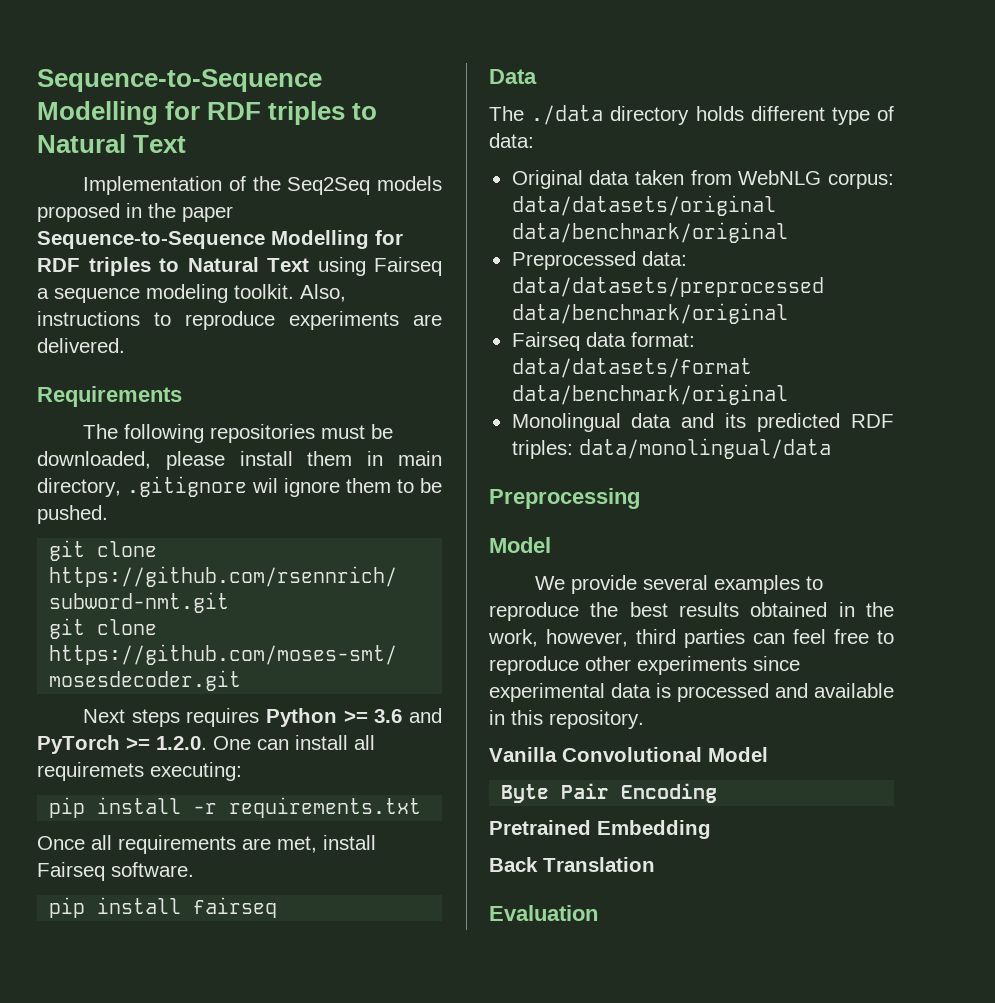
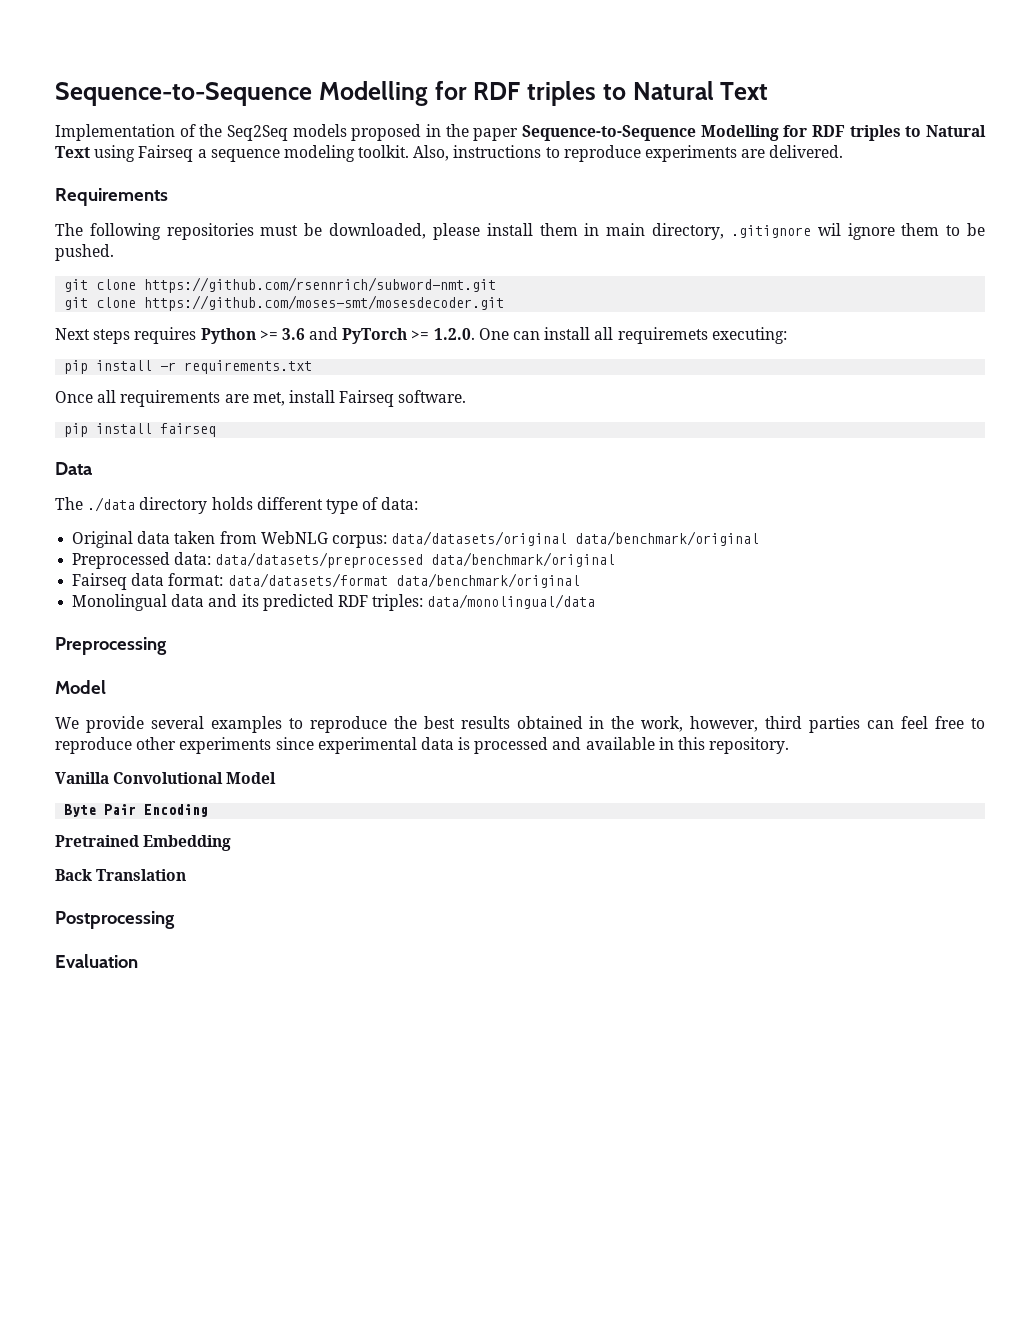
(655, 864) none -> [55,911,175,929] // Postprocessing

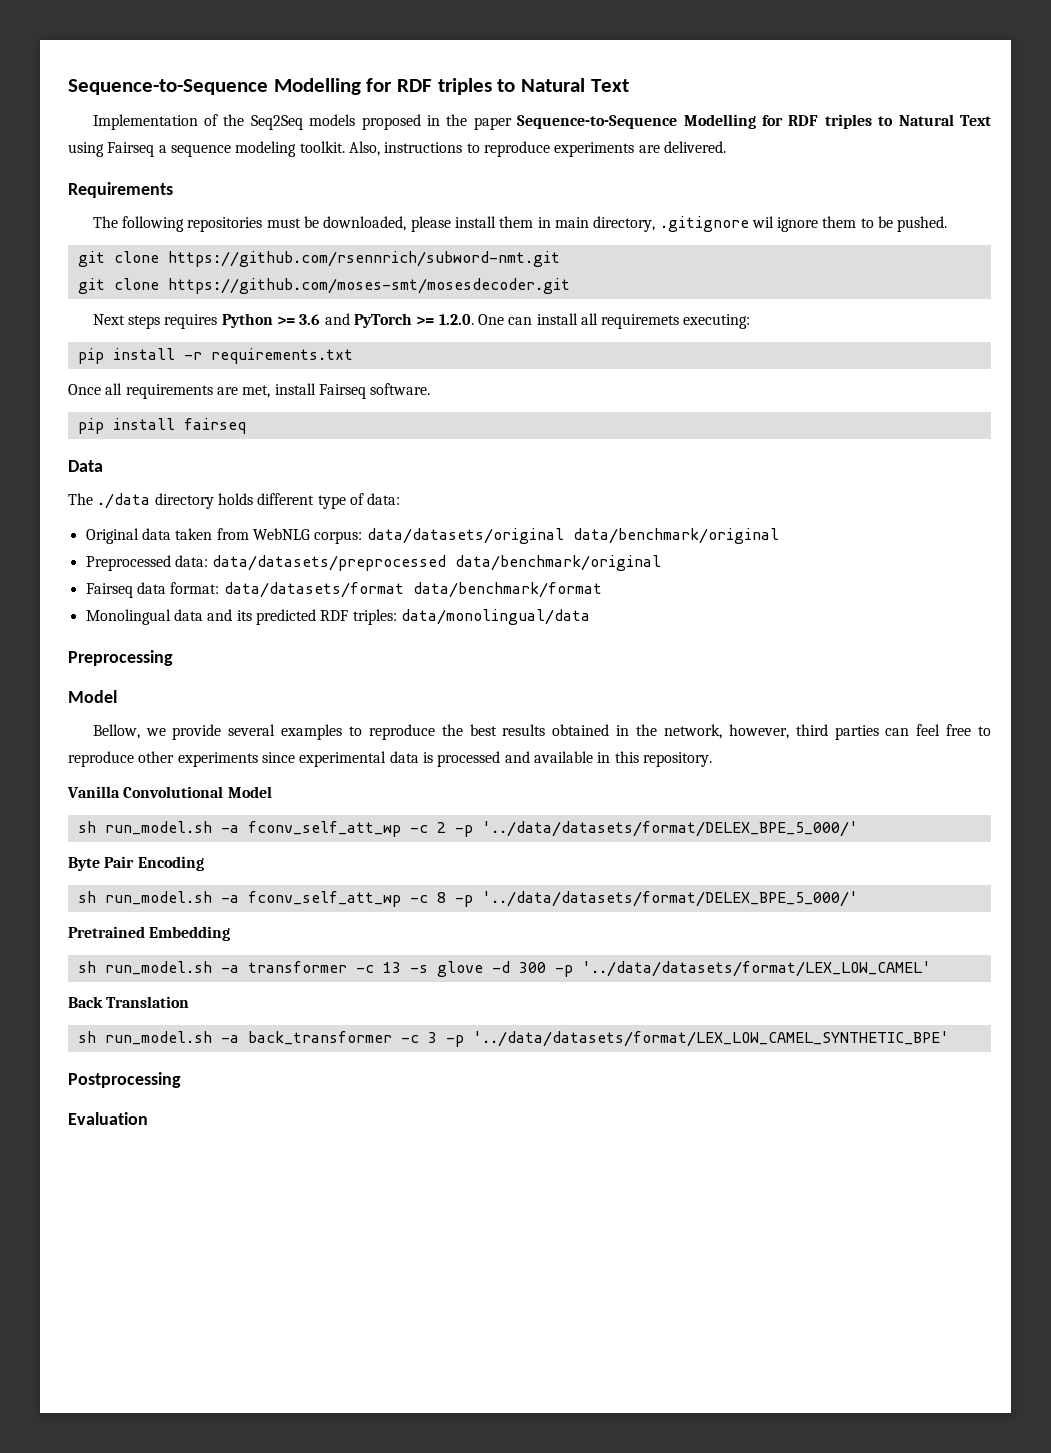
[395,573,580,588] data/benchmark/original -> [412,582,602,598] data/benchmark/format
[55,717,79,729] We -> [92,724,166,739] Bellow, we
[641,716,684,732] work, -> [663,724,722,739] network,
[64,804,209,817] [55,835,232,851] [55,869,187,881] Byte Pair Encoding // Pretrained Embedding // Back Translation -> [77,821,858,837] [68,856,204,871] [77,891,858,907] [68,926,231,941] [77,961,931,977] [68,996,190,1008] [77,1031,949,1047] sh run_model.sh -a fconv_self_att_wp -c 2 -p '../data/datasets/format/DELEX_BPE_5_000/' // Byte Pair Encoding // sh run_model.sh -a fconv_self_att_wp -c 8 -p '../data/datasets/format/DELEX_BPE_5_000/' // Pretrained Embedding // sh run_model.sh -a transformer -c 13 -s glove -d 300 -p '../data/datasets/format/LEX_LOW_CAMEL' // Back Translation // sh run_model.sh -a back_transformer -c 3 -p '../data/datasets/format/LEX_LOW_CAMEL_SYNTHETIC_BPE'

